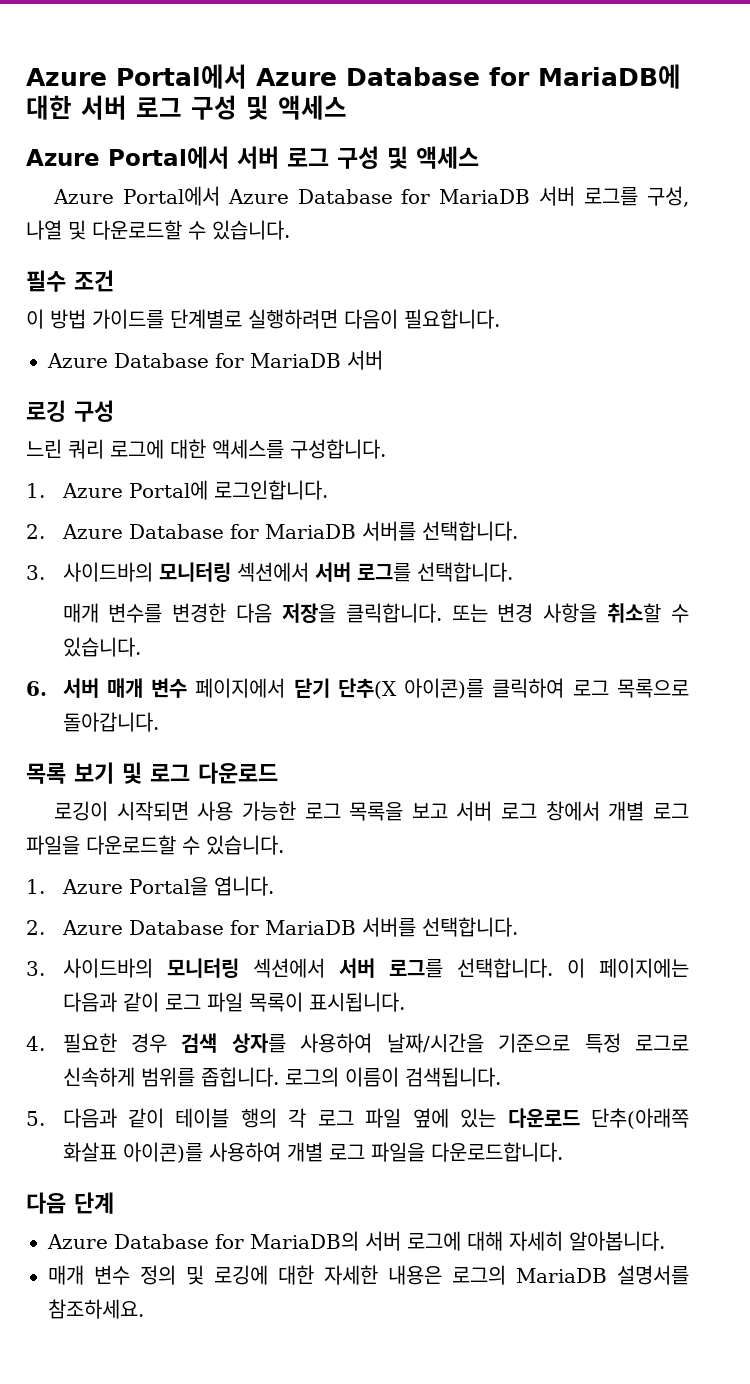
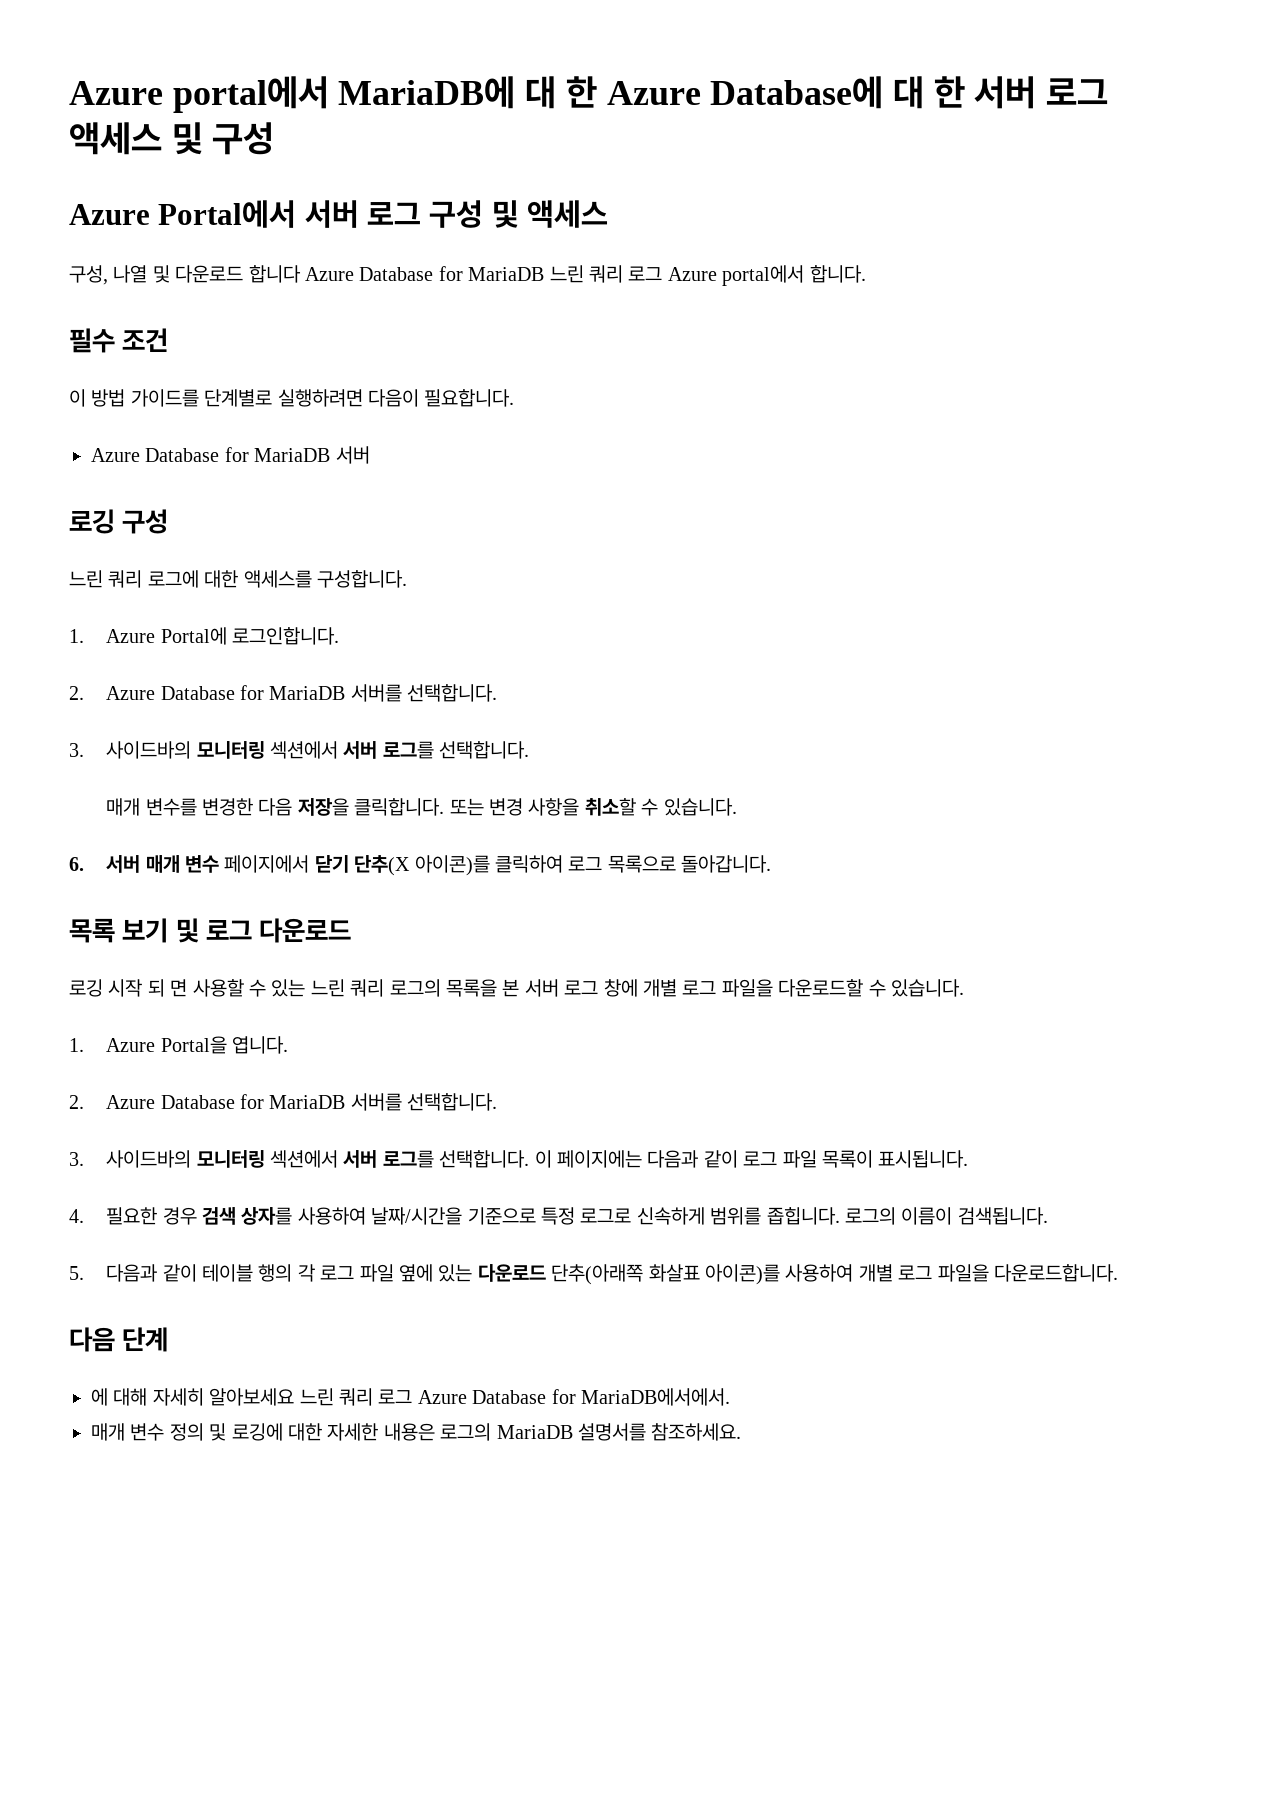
[26,64,681,89] [26,95,347,120] Azure Portal에서 Azure Database for MariaDB에 대한 서버 로그 구성 및 액세스 -> [69,76,1109,113] [69,122,275,155] Azure portal에서 MariaDB에 대 한 Azure Database에 대 한 서버 로그 액세스 및 구성
[52,186,690,207] [26,220,290,240] Azure Portal에서 Azure Database for MariaDB 서버 로그를 구성, 나열 및 다운로드할 수 있습니다. -> [69,265,866,286] 구성, 나열 및 다운로드 합니다 Azure Database for MariaDB 느린 쿼리 로그 Azure portal에서 합니다.
[53,801,600,821] 로깅이 시작되면 사용 가능한 로그 목록을 보고 서버 로그 창에서 -> [69,979,638,997] 로깅 시작 되 면 사용할 수 있는 느린 쿼리 로그의 목록을 본 서버 로그 창에
[47,1231,665,1251] Azure Database for MariaDB의 서버 로그에 대해 자세히 알아봅니다. -> [91,1388,730,1406] 에 대해 자세히 알아보세요 느린 쿼리 로그 Azure Database for MariaDB에서에서.

